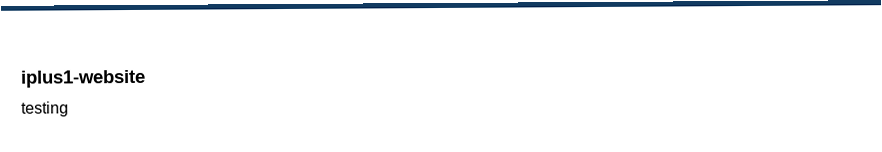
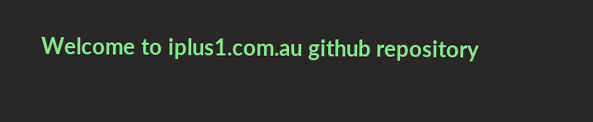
[20,69,146,88] [21,101,69,117] iplus1-website // testing -> [41,36,480,62] Welcome to iplus1.com.au github repository

